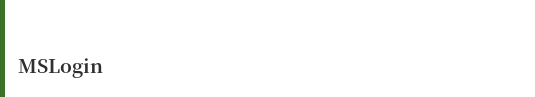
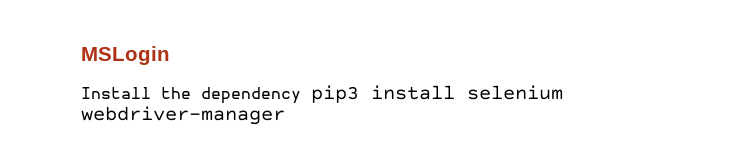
(103, 68) none -> [81,85,563,104] [81,106,285,125] // Install the dependency pip3 install selenium webdriver-manager

